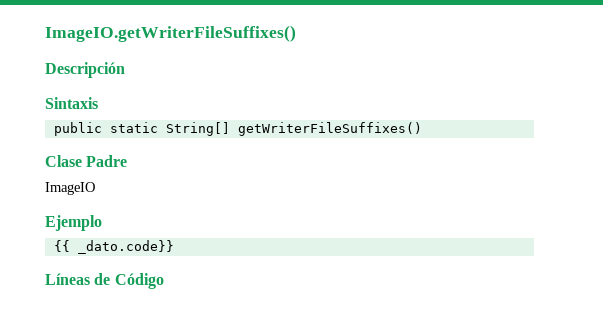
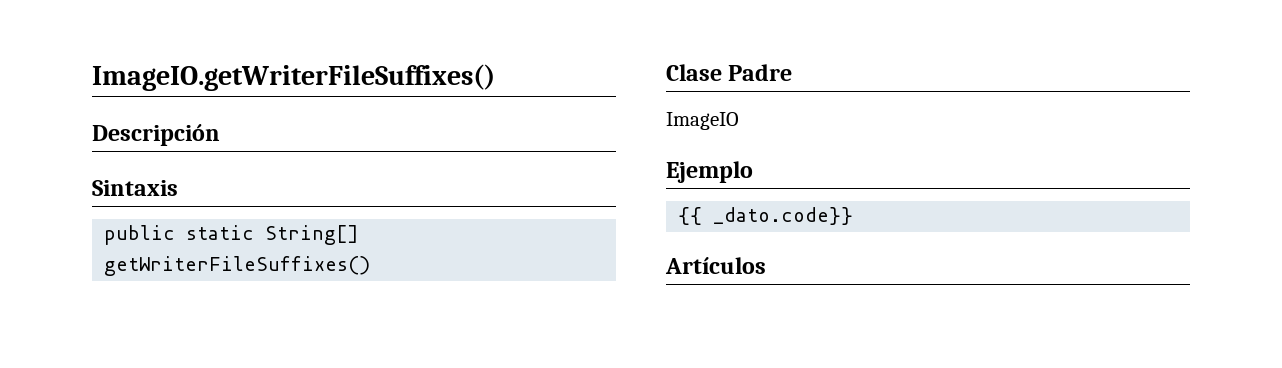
[45,273,164,289] Líneas de Código -> [665,257,766,274] Artículos

